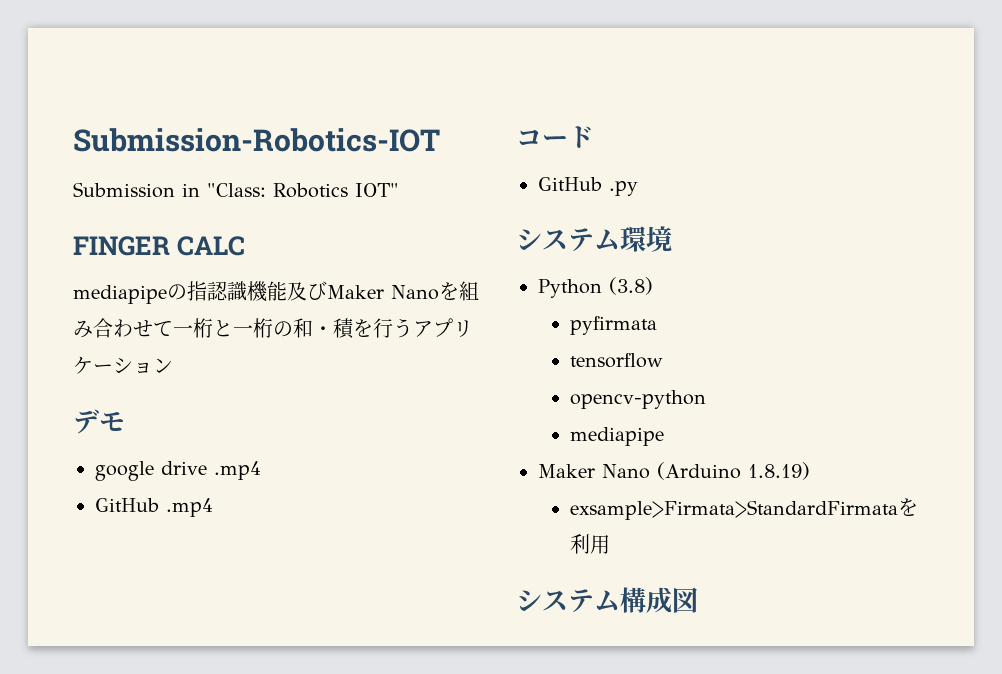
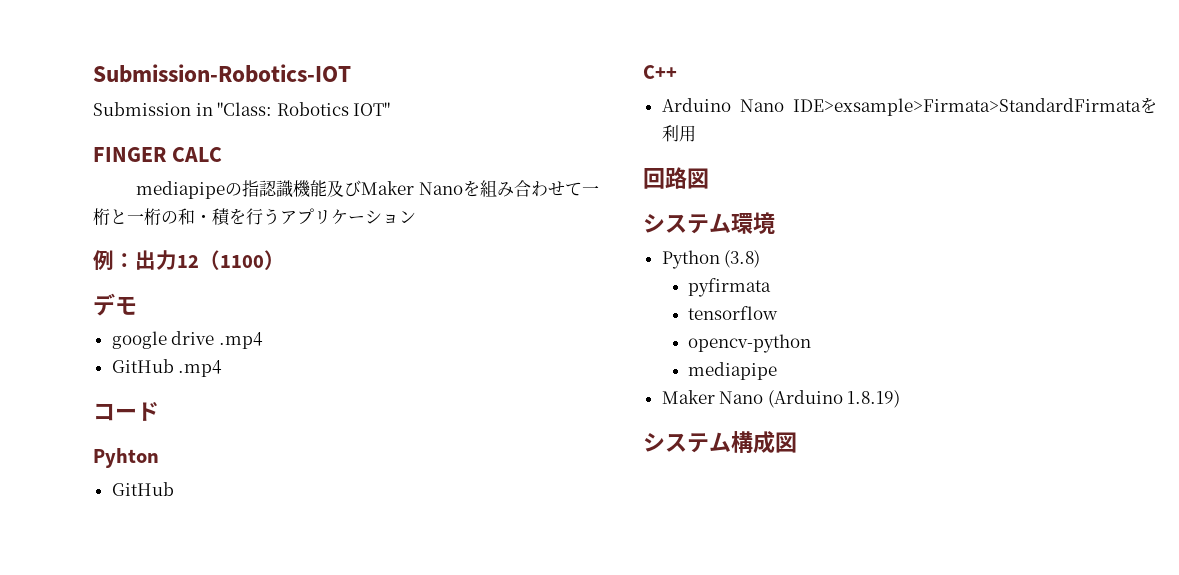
(173, 365) none -> [93,250,285,270] // 例：出力12（1100）
[538,177,638,196] // GitHub .py -> [93,448,159,468] [111,482,174,496] [643,65,677,79] [661,97,1157,116] [661,125,696,142] [643,167,709,189] // Pyhton // GitHub // C++ // Arduino Nano IDE>exsample>Firmata>StandardFirmataを利用 // 回路図
[569,498,918,520] [569,534,610,554] // exsample>Firmata>StandardFirmataを利用 -> (901, 399) none

